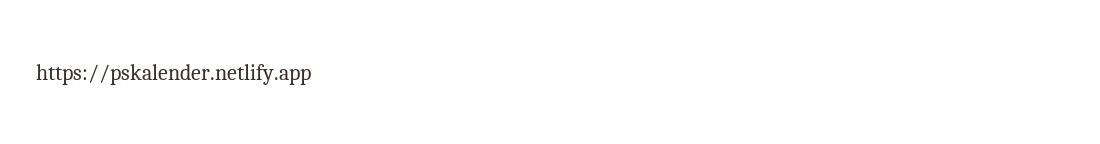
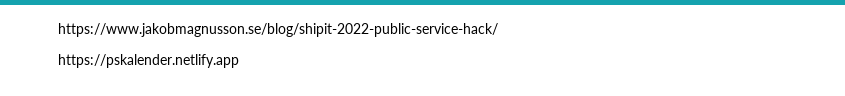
(36, 74) none -> [58,23,498,37] https://www.jakobmagnusson.se/blog/shipit-2022-public-service-hack/ //

